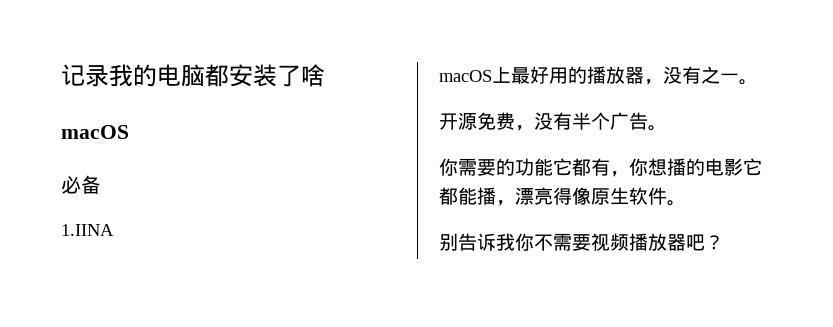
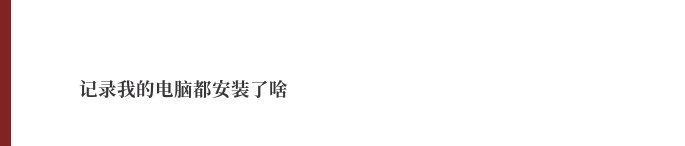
[61,125,129,139] [61,175,101,194] [61,224,114,236] [439,66,758,85] [439,112,667,131] [439,158,762,177] [439,187,686,206] [439,233,724,251] // macOS // 必备 // 1.IINA // macOS上最好用的播放器，没有之一。 // 开源免费，没有半个广告。 // 你需要的功能它都有，你想播的电影它都能播，漂亮得像原生软件。 // 别告诉我你不需要视频播放器吧？ -> (288, 88) none

